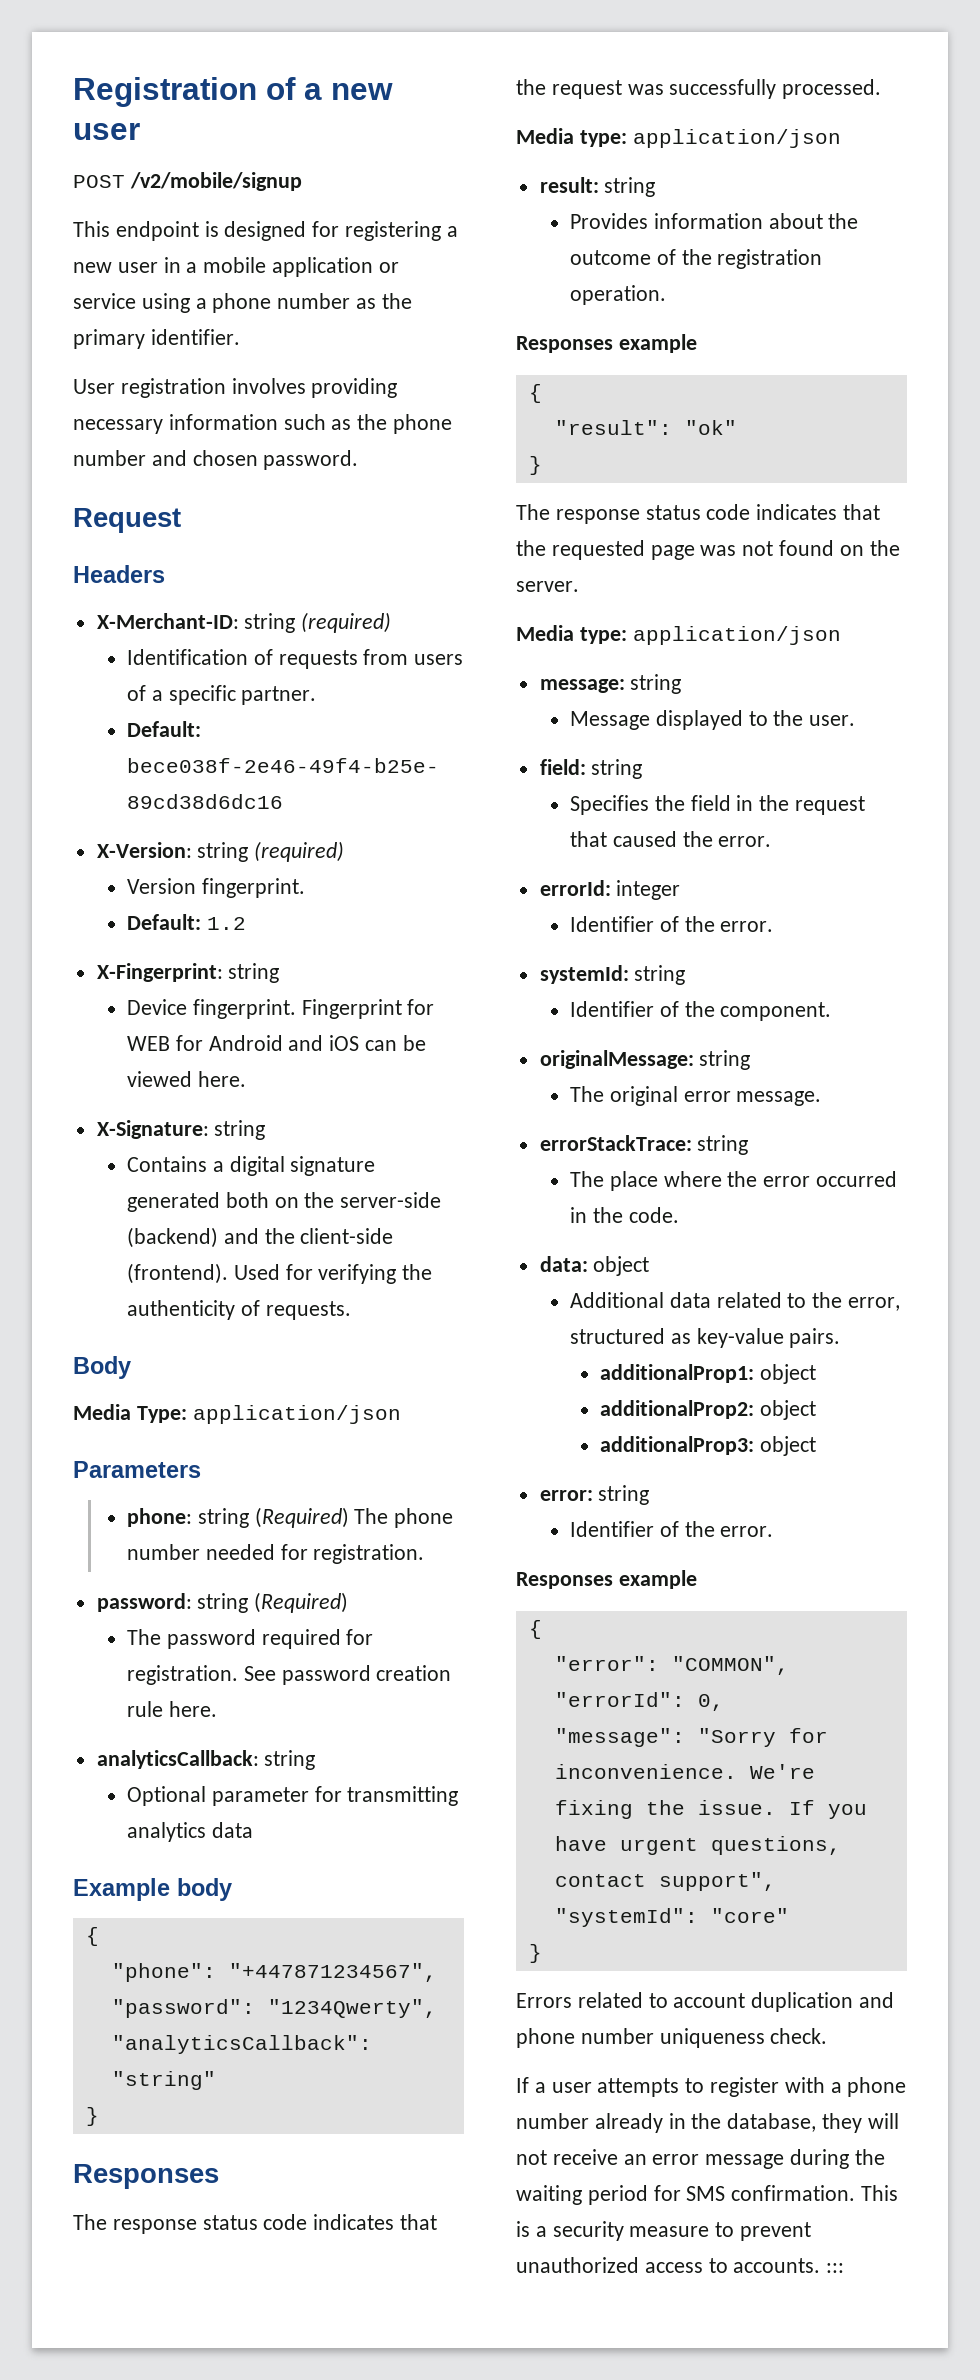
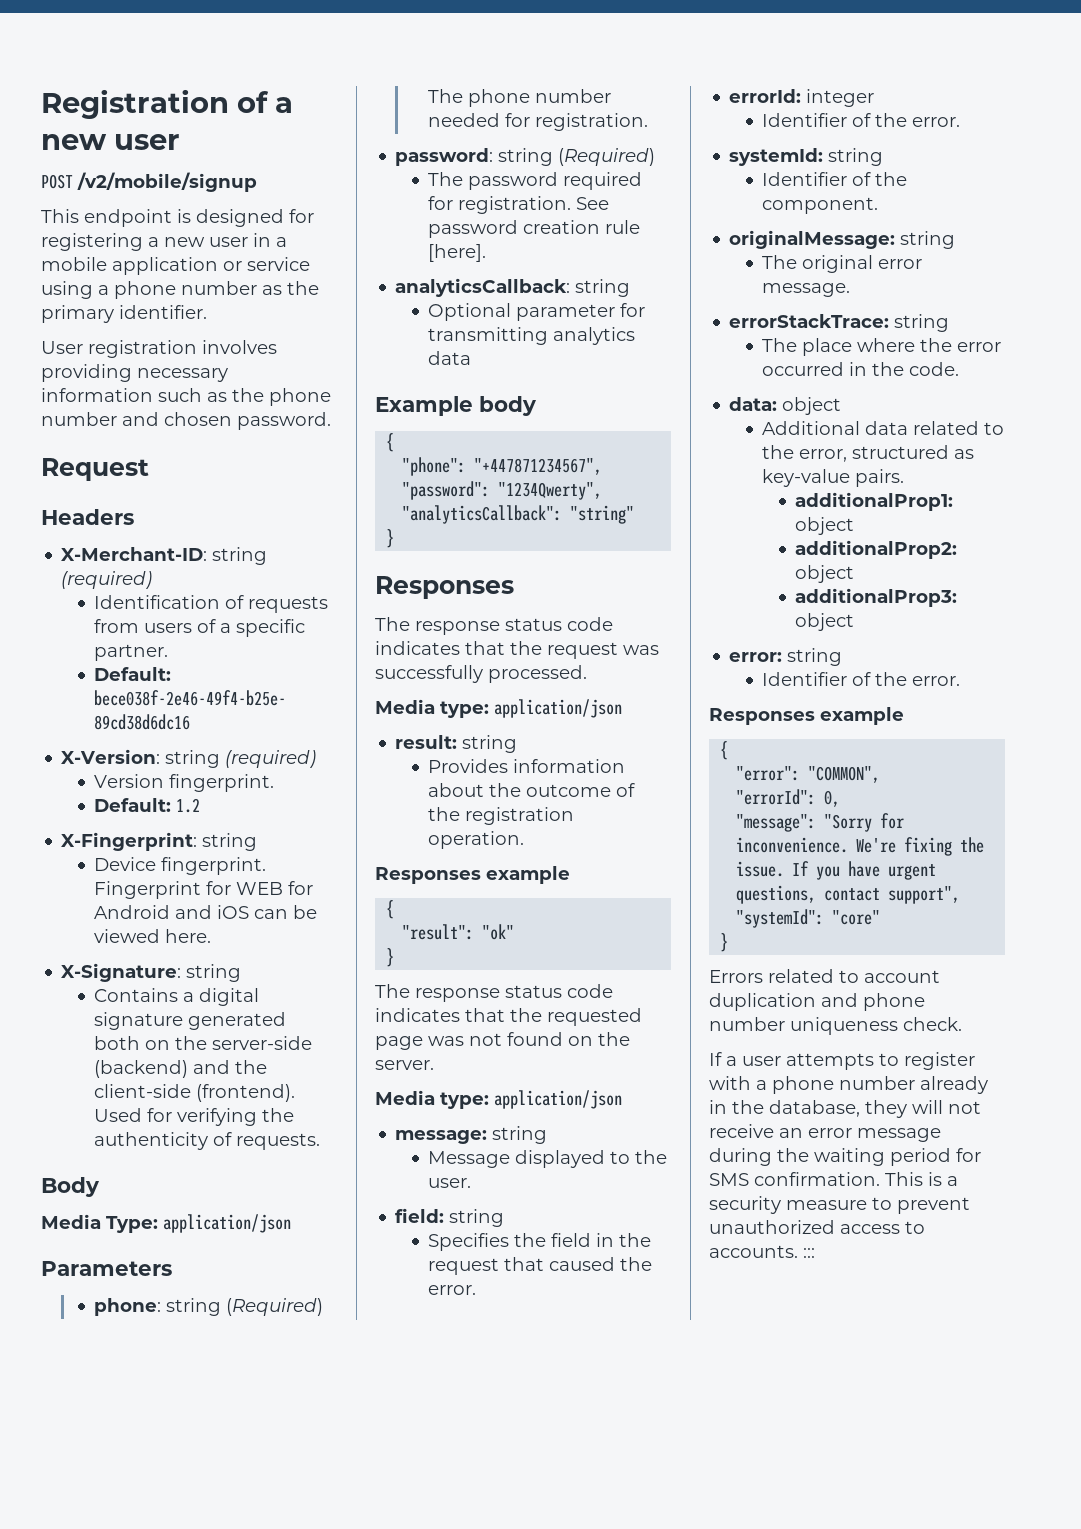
[168,1701,217,1717] here. -> [428,244,487,262] [here].

